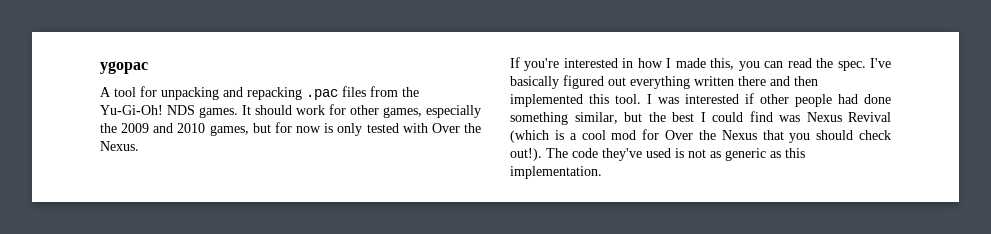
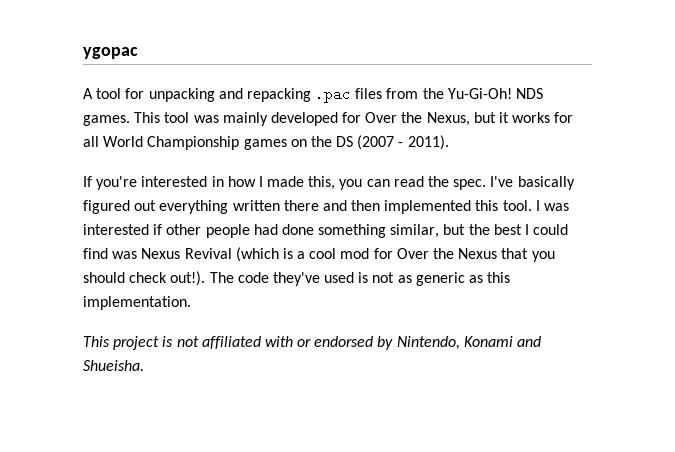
[242,104,481,118] [100,122,481,136] [100,141,139,151] It should work for other games, especially the 2009 and 2010 games, but for now is only tested with Over the Nexus. -> [134,112,574,126] [83,135,449,150] This tool was mainly developed for Over the Nexus, but it works for all World Championship games on the DS (2007 - 2011).
(602, 172) none -> [83,336,542,350] [83,360,144,371] // This project is not affiliated with or endorsed by Nintendo, Konami and Shueisha.

